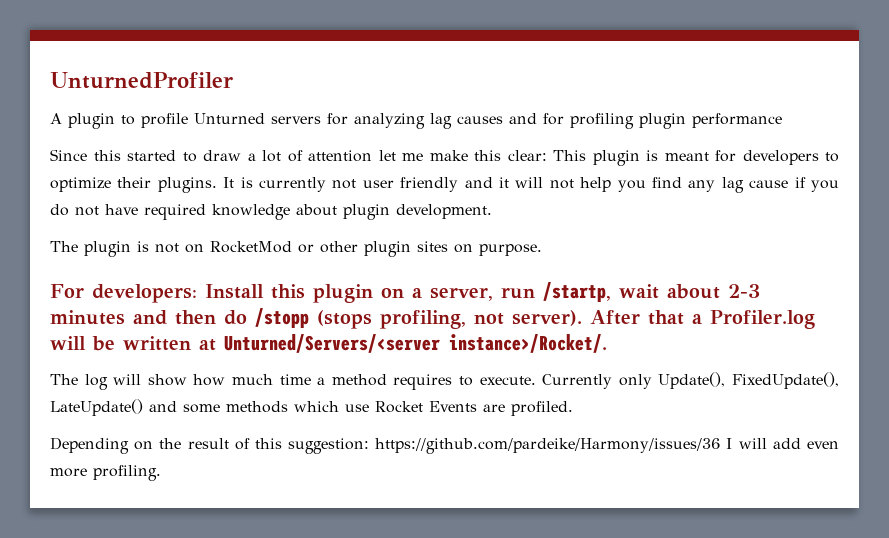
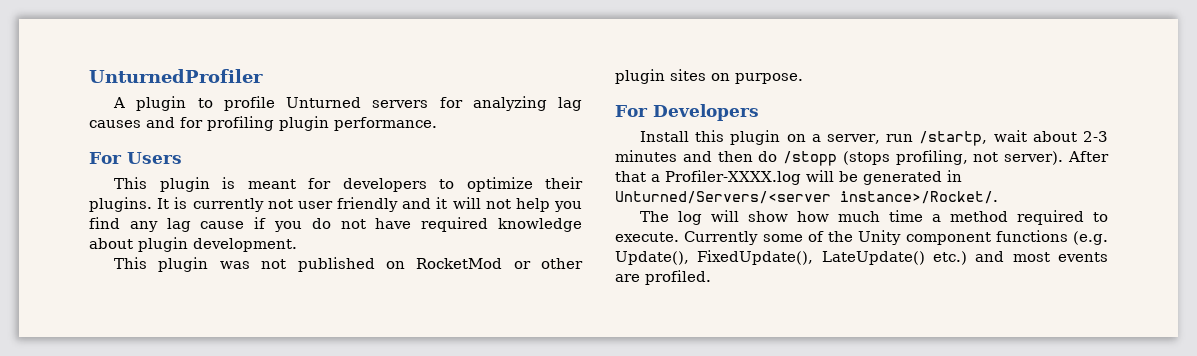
[692,113,782,128] [50,149,547,162] performance // Since this started to draw a lot of attention let me make this clear: -> [334,117,437,131] [89,152,182,164] performance. // For Users //
[50,241,179,257] The plugin is not -> [114,257,375,272] This plugin was not published
[92,284,197,303] developers: -> [652,104,759,121] Developers //
[710,310,815,329] Profiler.log -> [665,170,801,185] Profiler-XXXX.log
[123,336,216,351] written at -> [863,170,962,185] generated in
[393,374,453,390] requires -> [1017,210,1085,225] required
[618,372,840,389] [50,399,573,416] [50,437,839,454] [50,465,161,481] only Update(), FixedUpdate(), LateUpdate() and some methods which use Rocket Events are profiled. // Depending on the result of this suggestion: https://github.com/pardeike/Harmony/issues/36 I will add even more profiling. -> [762,230,1108,245] [615,250,1108,265] [615,270,711,285] some of the Unity component functions (e.g. Update(), FixedUpdate(), LateUpdate() etc.) and most events are profiled.

